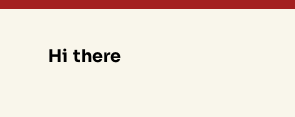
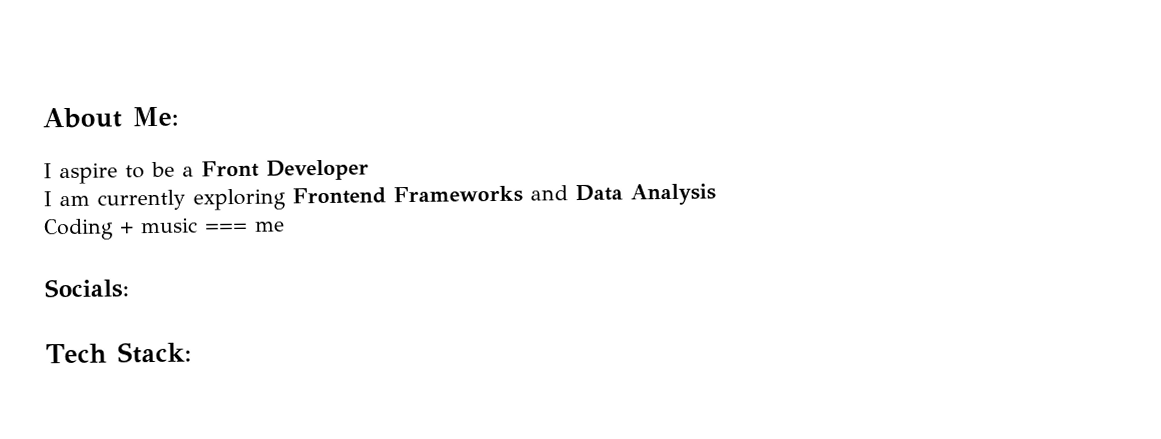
[48,48,121,63] Hi there -> [42,106,179,129] [43,159,369,185] [43,183,716,211] [43,217,285,241] [44,278,129,299] [45,341,192,364] About Me: // I aspire to be a Front Developer // I am currently exploring Frontend Frameworks and Data Analysis // Coding + music === me // Socials: // Tech Stack:

